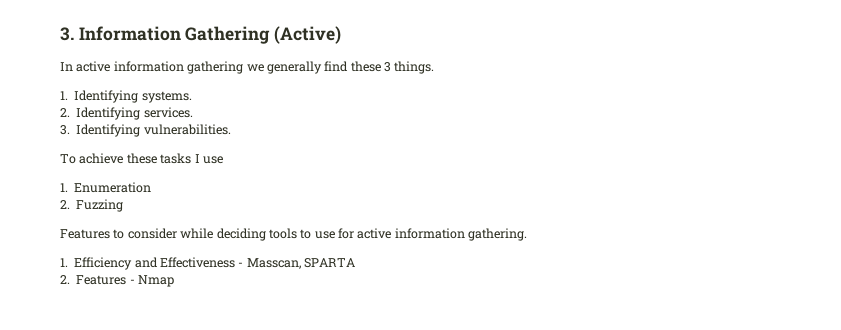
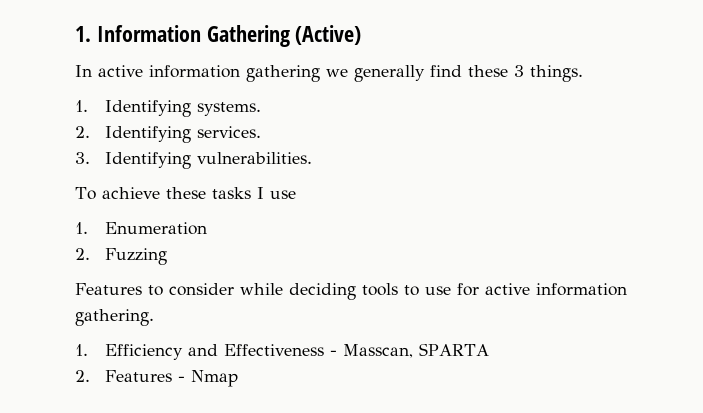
[60,27,74,41] 3. -> [75,26,91,42] 1.

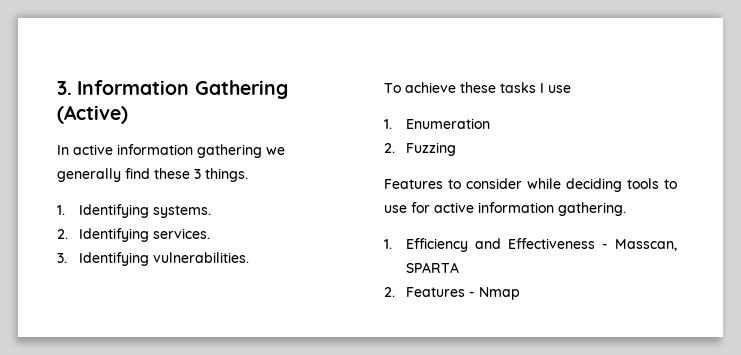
[75,26,91,42] 1. -> [57,81,72,95] 3.

